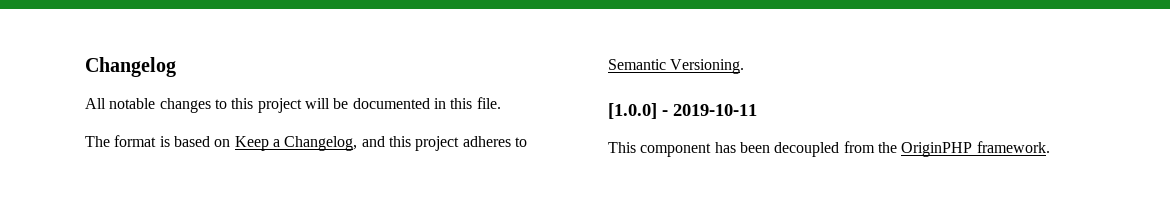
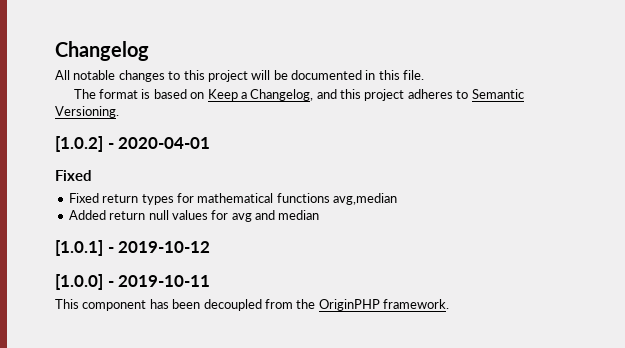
(745, 66) none -> [55,136,211,152] [55,170,92,181] [68,193,397,205] [68,210,320,222] [55,240,211,256] // [1.0.2] - 2020-04-01 // Fixed // Fixed return types for mathematical functions avg,median // Added return null values for avg and median // [1.0.1] - 2019-10-12

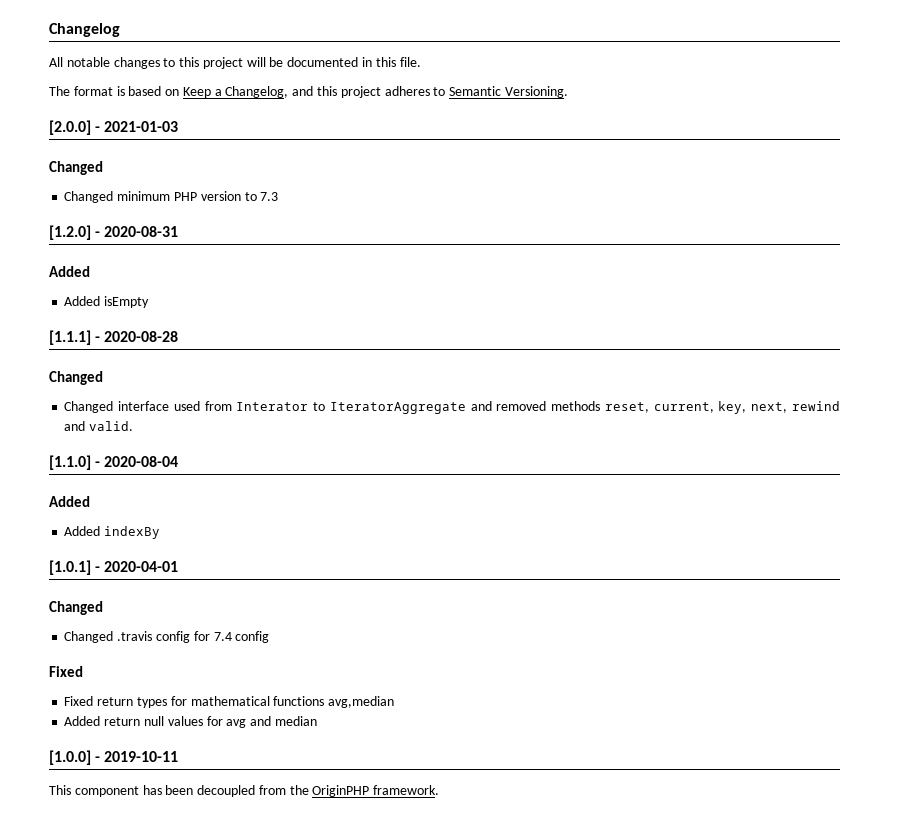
[55,136,211,152] [1.0.2] - 2020-04-01 -> [49,120,179,135] [49,161,103,175] [64,191,279,203] [49,225,179,240] [49,266,90,277] [64,296,150,308] [49,330,179,345] [49,371,103,385] [64,401,841,414] [64,421,134,431] [49,455,179,470] [49,496,90,507] [64,526,161,539] [49,560,179,575] [49,601,103,615] [64,631,270,643] [2.0.0] - 2021-01-03 // Changed // Changed minimum PHP version to 7.3 // [1.2.0] - 2020-08-31 // Added // Added isEmpty // [1.1.1] - 2020-08-28 // Changed // Changed interface used from Interator to IteratorAggregate and removed methods reset, current, key, next, rewind and valid. // [1.1.0] - 2020-08-04 // Added // Added indexBy // [1.0.1] - 2020-04-01 // Changed // Changed .travis config for 7.4 config
[55,240,211,256] // [1.0.1] - 2019-10-12 -> (317, 721) none

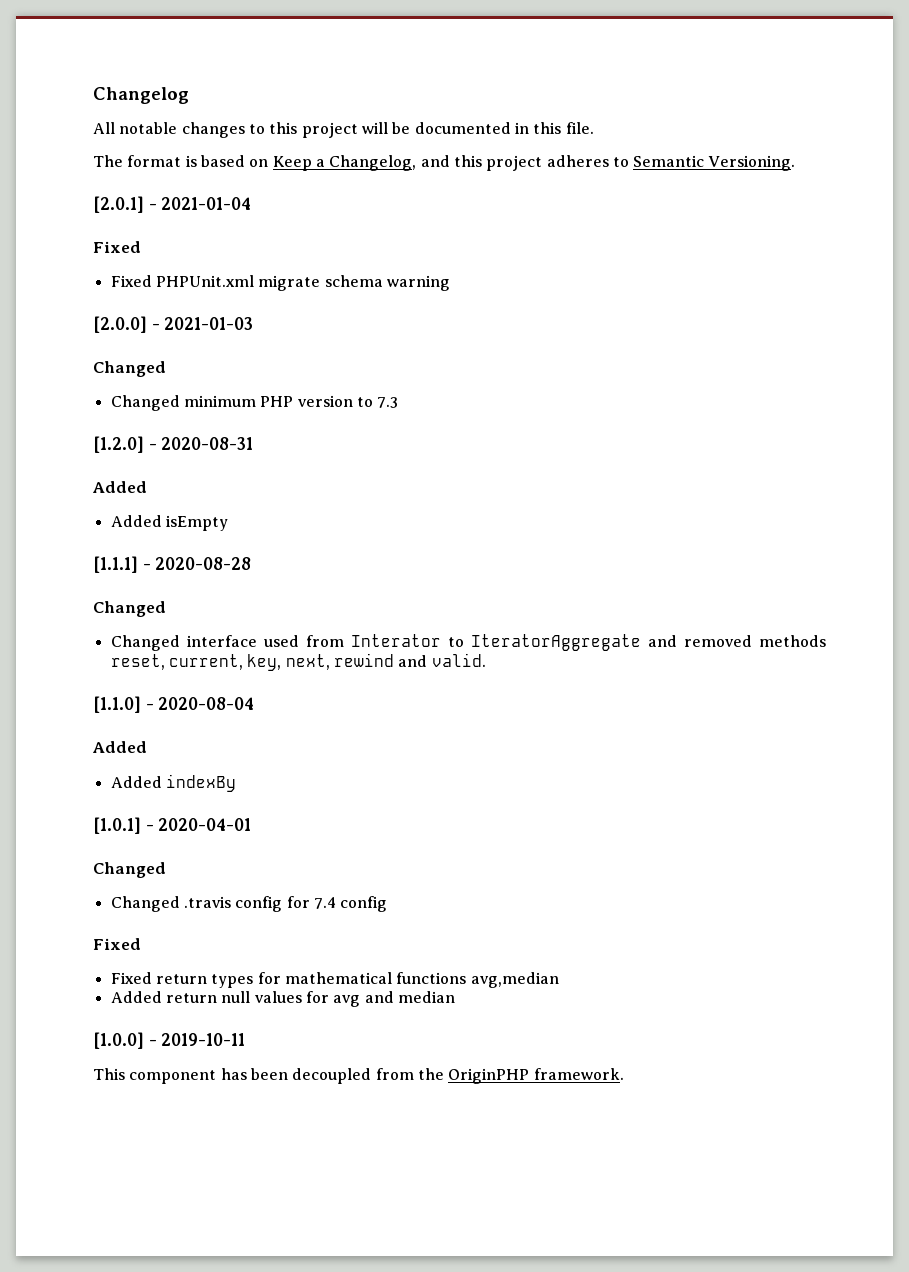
(568, 92) none -> [93,196,252,213] [93,241,141,253] [110,275,450,291] // [2.0.1] - 2021-01-04 // Fixed // Fixed PHPUnit.xml migrate schema warning

